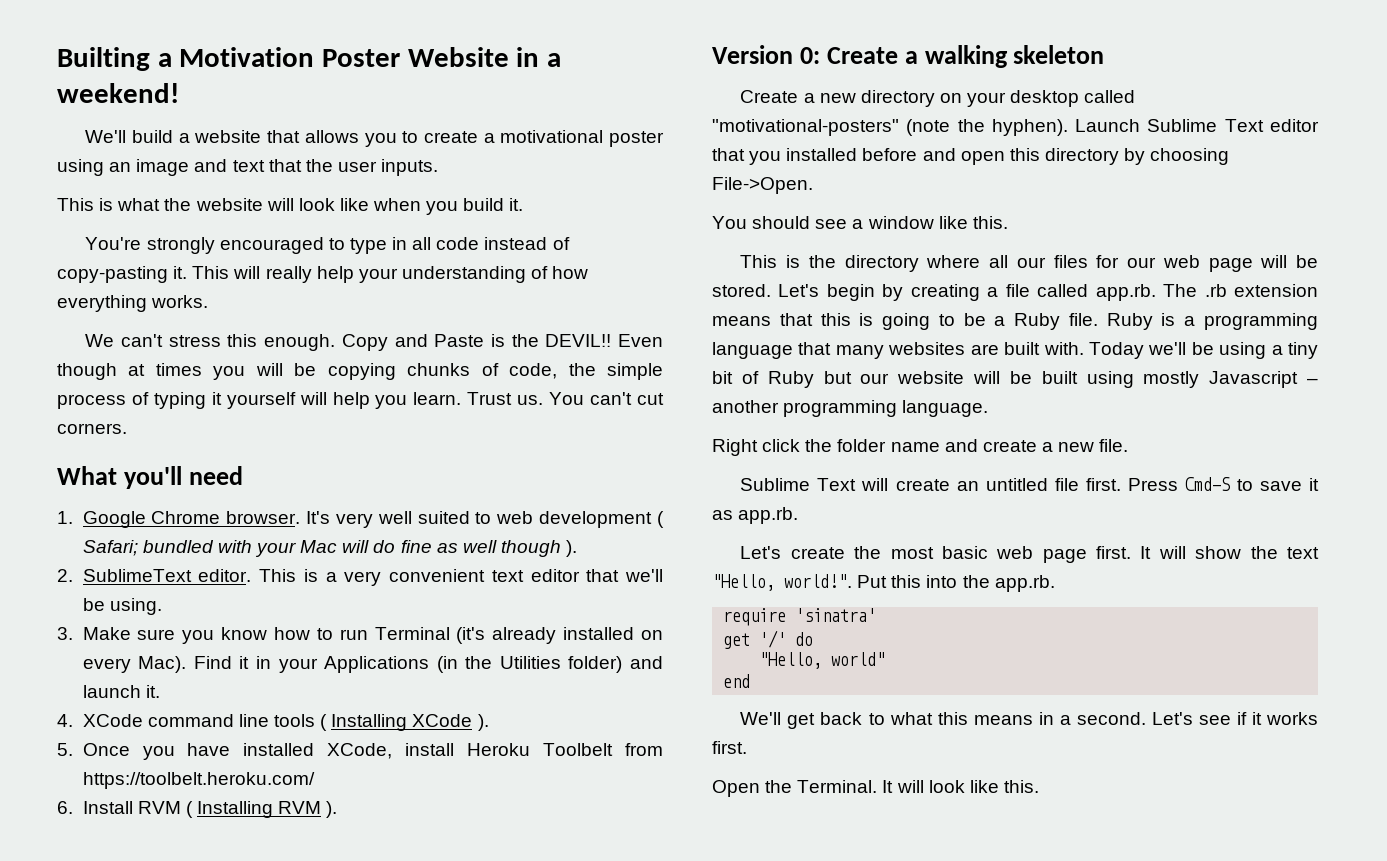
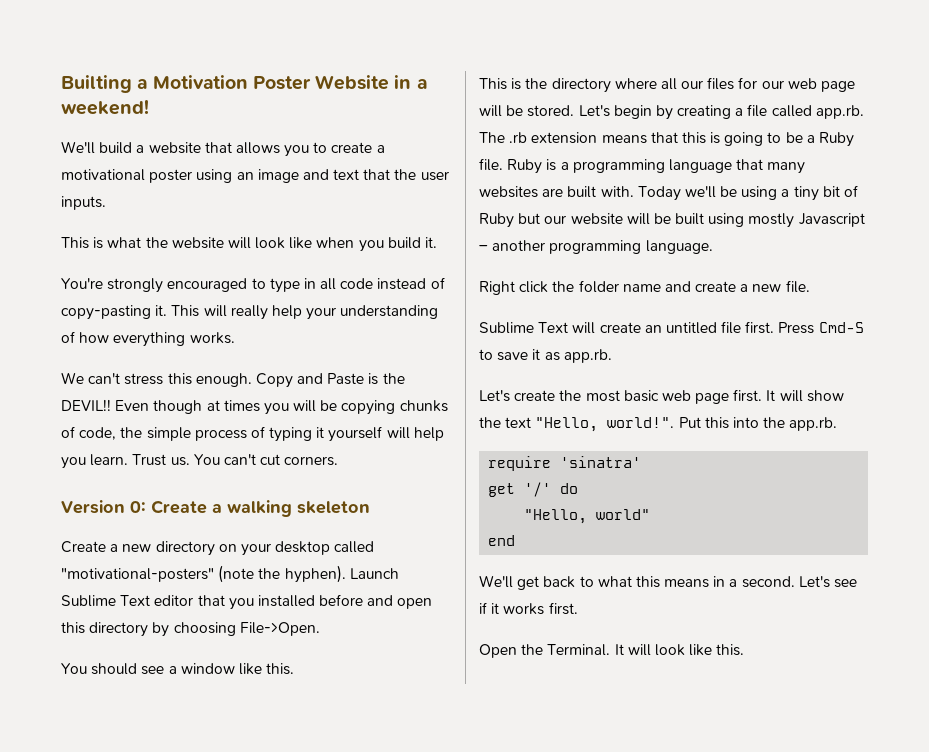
[57,466,243,489] [57,511,664,528] [82,540,578,557] [57,569,664,586] [82,598,162,615] [57,627,663,644] [82,656,663,673] [82,685,160,698] [57,714,489,731] [57,743,664,760] [82,772,315,789] [57,801,338,818] // What you'll need // 1. Google Chrome browser. It's very well suited to web development ( Safari; bundled with your Mac will do fine as well though ). // 2. SublimeText editor. This is a very convenient text editor that we'll be using. // 3. Make sure you know how to run Terminal (it's already installed on every Mac). Find it in your Applications (in the Utilities folder) and launch it. // 4. XCode command line tools ( Installing XCode ). // 5. Once you have installed XCode, install Heroku Toolbelt from https://toolbelt.heroku.com/ // 6. Install RVM ( Installing RVM ). -> (339, 461) none

